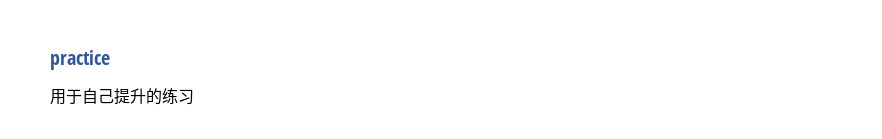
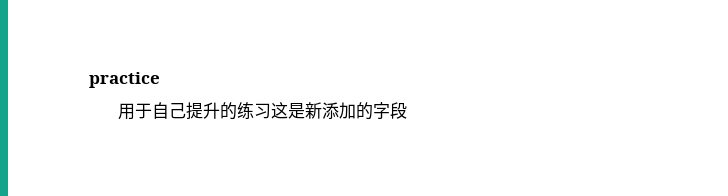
(194, 97) none -> [271,102,408,120] 这是新添加的字段

